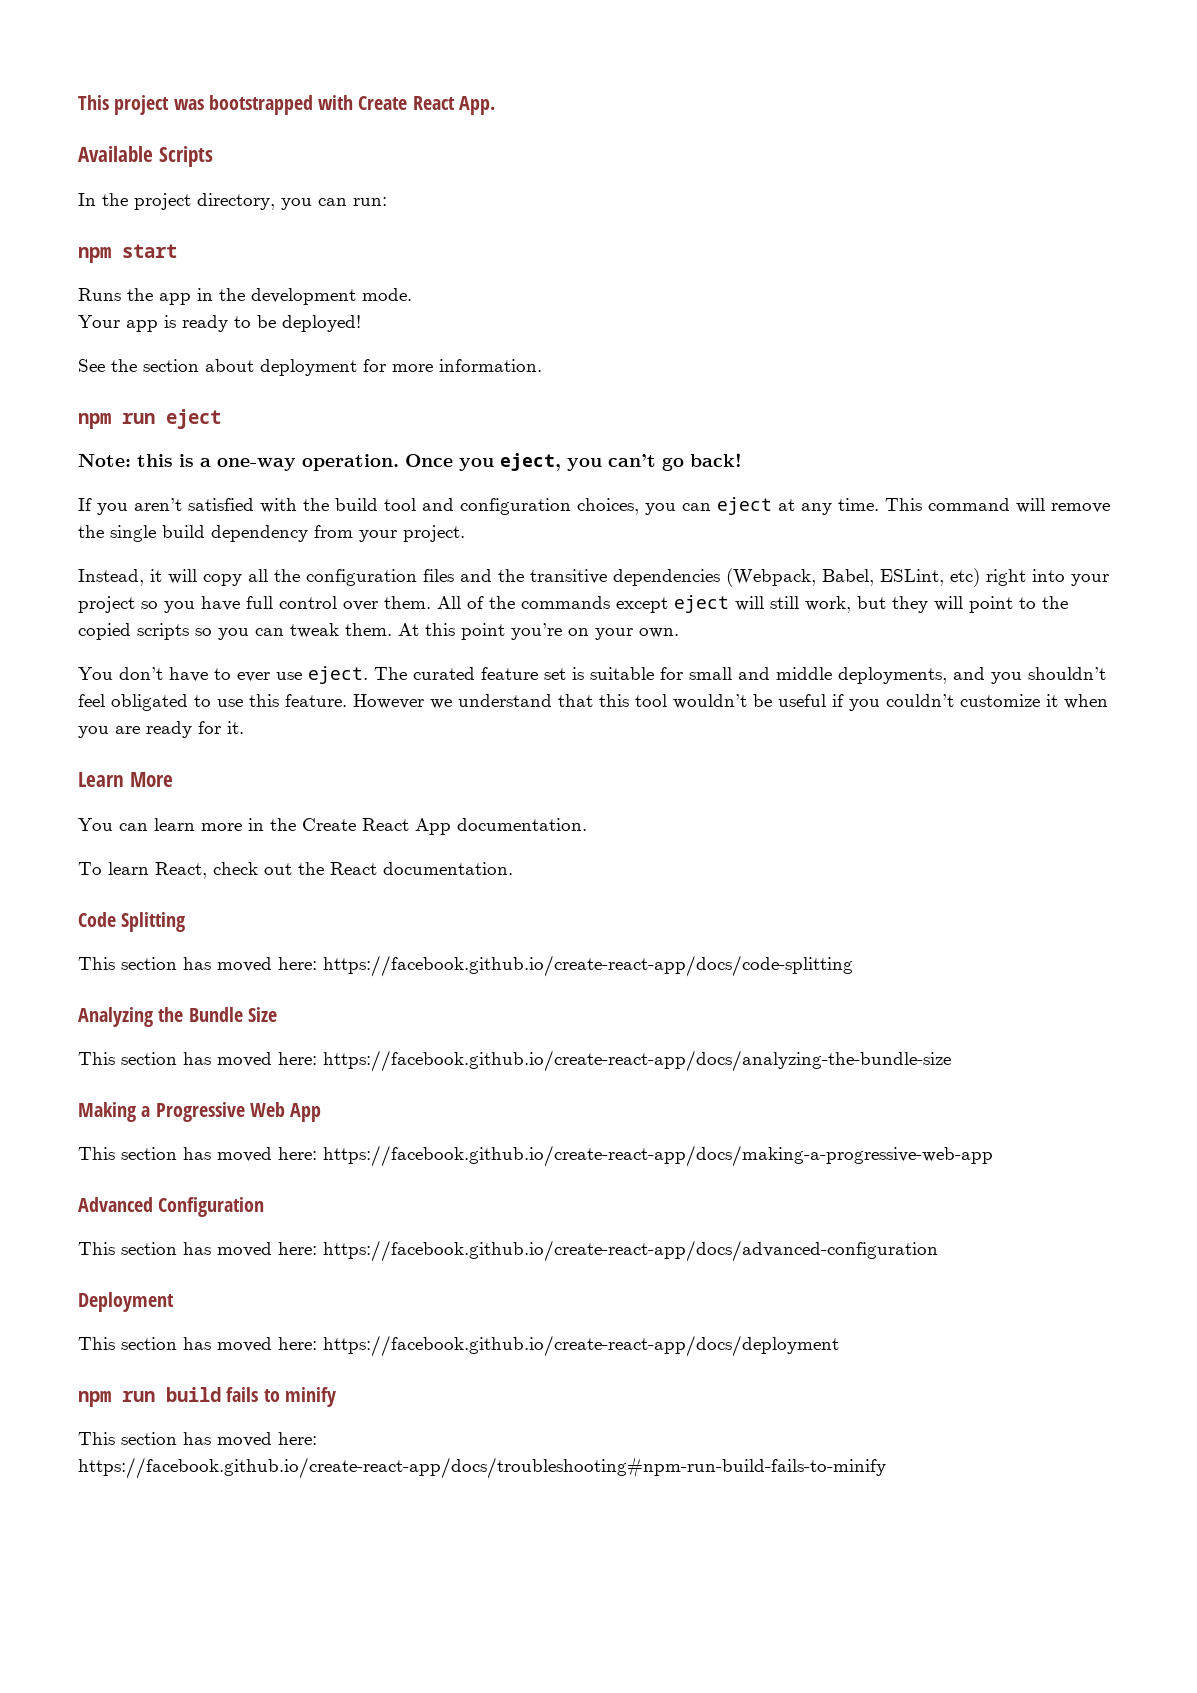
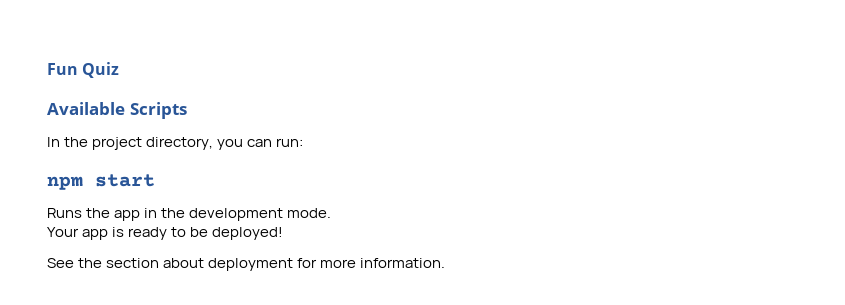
[78,95,495,115] This project was bootstrapped with Create React App. -> [47,62,120,78] Fun Quiz
[78,409,221,429] [78,453,742,471] [78,497,1110,515] [78,525,465,542] [78,568,1109,587] [78,595,1068,613] [78,623,679,640] [78,666,1106,684] [78,694,1108,711] [78,721,244,738] [78,772,173,787] [78,818,587,835] [78,862,513,879] [78,912,186,932] [78,955,853,977] [78,1007,277,1027] [78,1050,951,1072] [78,1102,322,1122] [78,1145,993,1167] [78,1197,265,1217] [78,1240,938,1262] [78,1292,174,1312] [78,1335,839,1357] [78,1387,336,1407] [78,1432,317,1447] [78,1457,886,1479] // npm run eject // Note: this is a one-way operation. Once you eject, you can’t go back! // If you aren’t satisfied with the build tool and configuration choices, you can eject at any time. This command will remove the single build dependency from your project. // Instead, it will copy all the configuration files and the transitive dependencies (Webpack, Babel, ESLint, etc) right into your project so you have full control over them. All of the commands except eject will still work, but they will point to the copied scripts so you can tweak them. At this point you’re on your own. // You don’t have to ever use eject. The curated feature set is suitable for small and middle deployments, and you shouldn’t feel obligated to use this feature. However we understand that this tool wouldn’t be useful if you couldn’t customize it when you are ready for it. // Learn More // You can learn more in the Create React App documentation. // To learn React, check out the React documentation. // Code Splitting // This section has moved here: https://facebook.github.io/create-react-app/docs/code-splitting // Analyzing the Bundle Size // This section has moved here: https://facebook.github.io/create-react-app/docs/analyzing-the-bundle-size // Making a Progressive Web App // This section has moved here: https://facebook.github.io/create-react-app/docs/making-a-progressive-web-app // Advanced Configuration // This section has moved here: https://facebook.github.io/create-react-app/docs/advanced-configuration // Deployment // This section has moved here: https://facebook.github.io/create-react-app/docs/deployment // npm run build fails to minify // This section has moved here: https://facebook.github.io/create-react-app/docs/troubleshooting#npm-run-build-fails-to-minify -> (446, 263) none

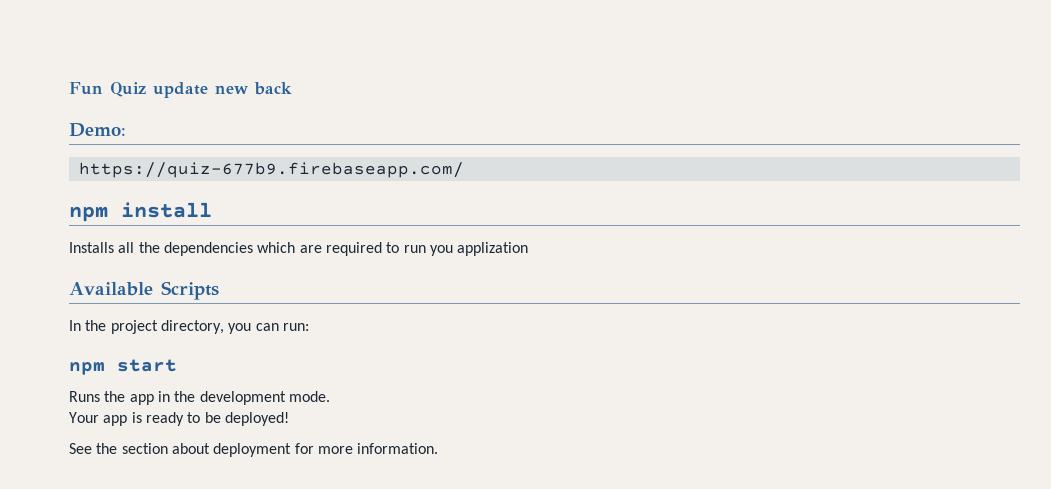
(120, 70) none -> [153,82,292,98] [69,123,126,137] [78,162,464,178] [69,202,212,222] [69,242,529,256] update new back // Demo: // https://quiz-677b9.firebaseapp.com/ // npm install // Installs all the dependencies which are required to run you applization

